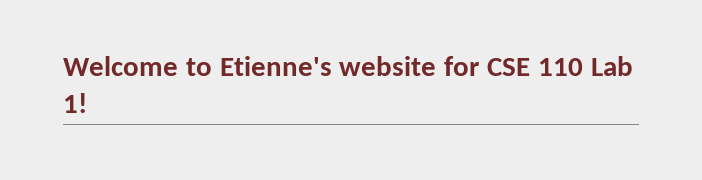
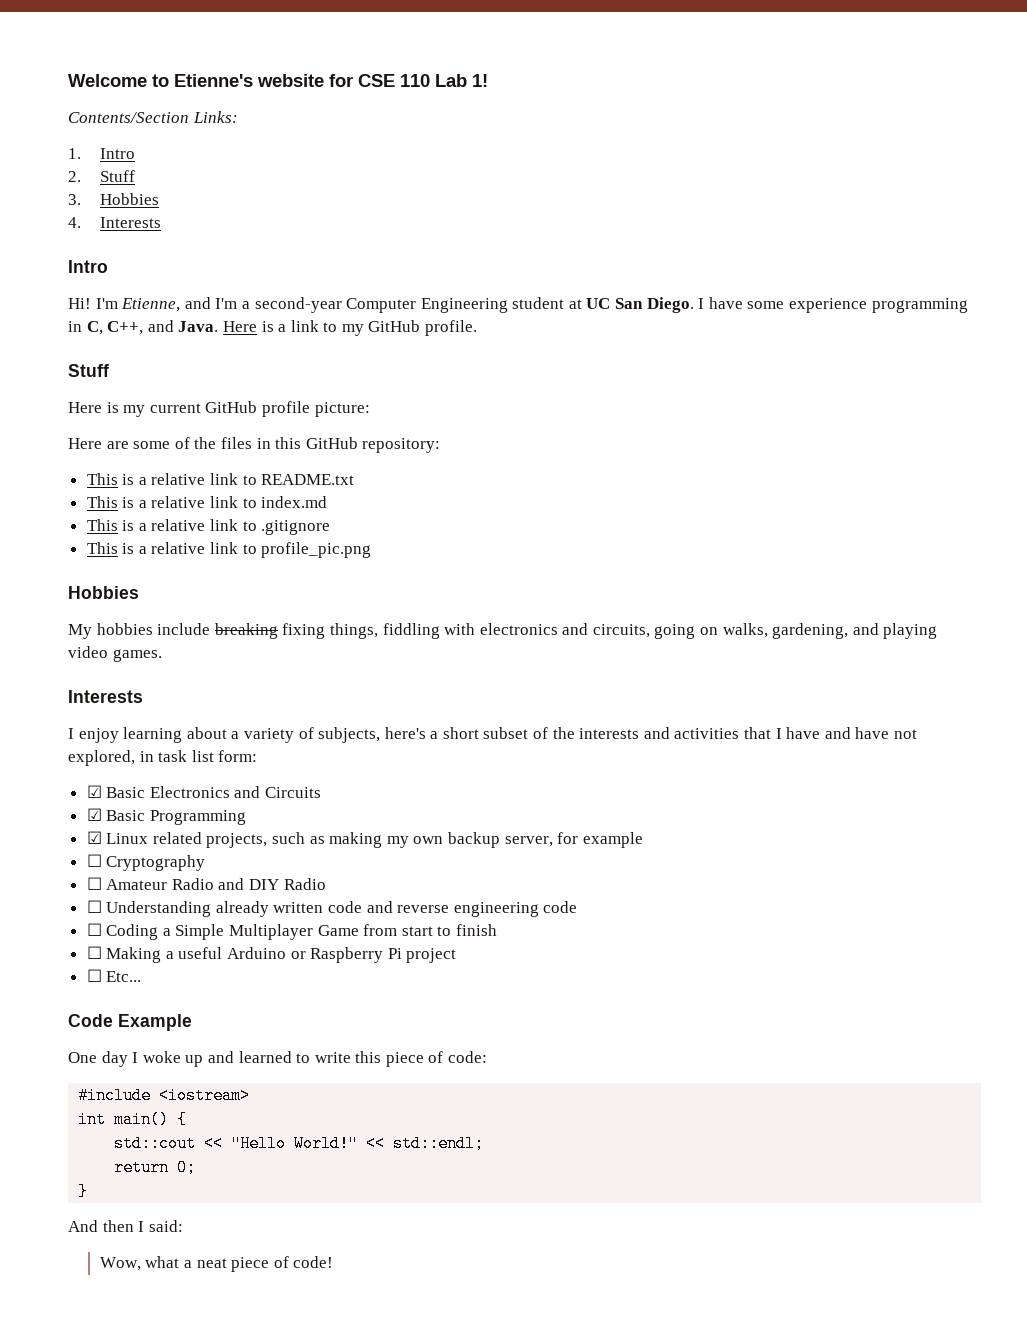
(87, 103) none -> [68,111,238,123] [68,148,135,159] [68,170,135,182] [68,193,159,205] [68,217,161,228] [68,260,108,273] [68,297,968,313] [68,320,478,336] [68,364,109,377] [68,401,370,417] [68,437,441,453] [86,473,355,485] [86,496,328,508] [86,519,331,535] [86,542,372,558] [68,586,139,599] [68,623,938,639] [68,646,162,662] [68,690,143,703] [68,727,917,743] [68,750,258,766] [86,785,322,798] [86,808,246,825] [86,831,643,848] [86,854,206,871] [86,877,326,890] [86,900,578,917] [86,923,498,940] [86,946,457,963] [86,969,142,982] [68,1014,192,1031] [68,1051,488,1067] [78,1087,251,1104] [78,1111,188,1128] [114,1135,485,1152] [114,1159,197,1176] [78,1183,89,1200] [68,1220,183,1232] [99,1256,334,1272] // Contents/Section Links: // 1. Intro // 2. Stuff // 3. Hobbies // 4. Interests // Intro // Hi! I'm Etienne, and I'm a second-year Computer Engineering student at UC San Diego. I have some experience programming in C, C++, and Java. Here is a link to my GitHub profile. // Stuff // Here is my current GitHub profile picture: // Here are some of the files in this GitHub repository: // This is a relative link to README.txt // This is a relative link to index.md // This is a relative link to .gitignore // This is a relative link to profile_pic.png // Hobbies // My hobbies include breaking fixing things, fiddling with electronics and circuits, going on walks, gardening, and playing video games. // Interests // I enjoy learning about a variety of subjects, here's a short subset of the interests and activities that I have and have not explored, in task list form: // ☑ Basic Electronics and Circuits // ☑ Basic Programming // ☑ Linux related projects, such as making my own backup server, for example // ☐ Cryptography // ☐ Amateur Radio and DIY Radio // ☐ Understanding already written code and reverse engineering code // ☐ Coding a Simple Multiplayer Game from start to finish // ☐ Making a useful Arduino or Raspberry Pi project // ☐ Etc... // Code Example // One day I woke up and learned to write this piece of code: // #include <iostream> // int main() { // std::cout << "Hello World!" << std::endl; // return 0; // } // And then I said: // Wow, what a neat piece of code!

